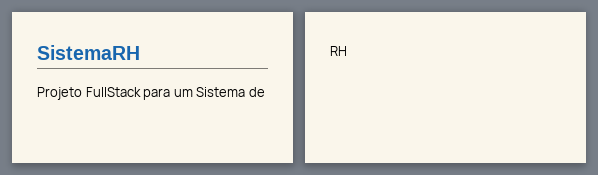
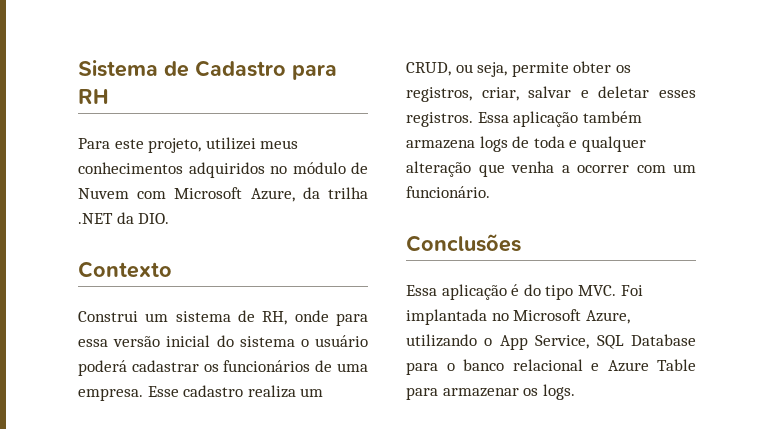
[37,45,140,60] [37,87,265,100] [330,46,347,56] SistemaRH // Projeto FullStack para um Sistema de RH -> [78,60,337,80] [78,89,109,104] [78,137,299,153] [78,162,368,178] [78,187,368,202] [78,212,170,224] [78,261,172,278] [78,310,368,326] [78,335,368,347] [78,360,369,376] [78,385,324,401] [406,61,631,77] [406,86,696,102] [406,111,642,127] [406,136,646,152] [406,161,696,177] [406,186,490,198] [406,234,521,252] [406,284,643,300] [406,309,630,325] [406,334,696,350] [406,359,696,375] [406,384,575,400] Sistema de Cadastro para RH // Para este projeto, utilizei meus conhecimentos adquiridos no módulo de Nuvem com Microsoft Azure, da trilha .NET da DIO. // Contexto // Construi um sistema de RH, onde para essa versão inicial do sistema o usuário poderá cadastrar os funcionários de uma empresa. Esse cadastro realiza um CRUD, ou seja, permite obter os registros, criar, salvar e deletar esses registros. Essa aplicação também armazena logs de toda e qualquer alteração que venha a ocorrer com um funcionário. // Conclusões // Essa aplicação é do tipo MVC. Foi implantada no Microsoft Azure, utilizando o App Service, SQL Database para o banco relacional e Azure Table para armazenar os logs.

